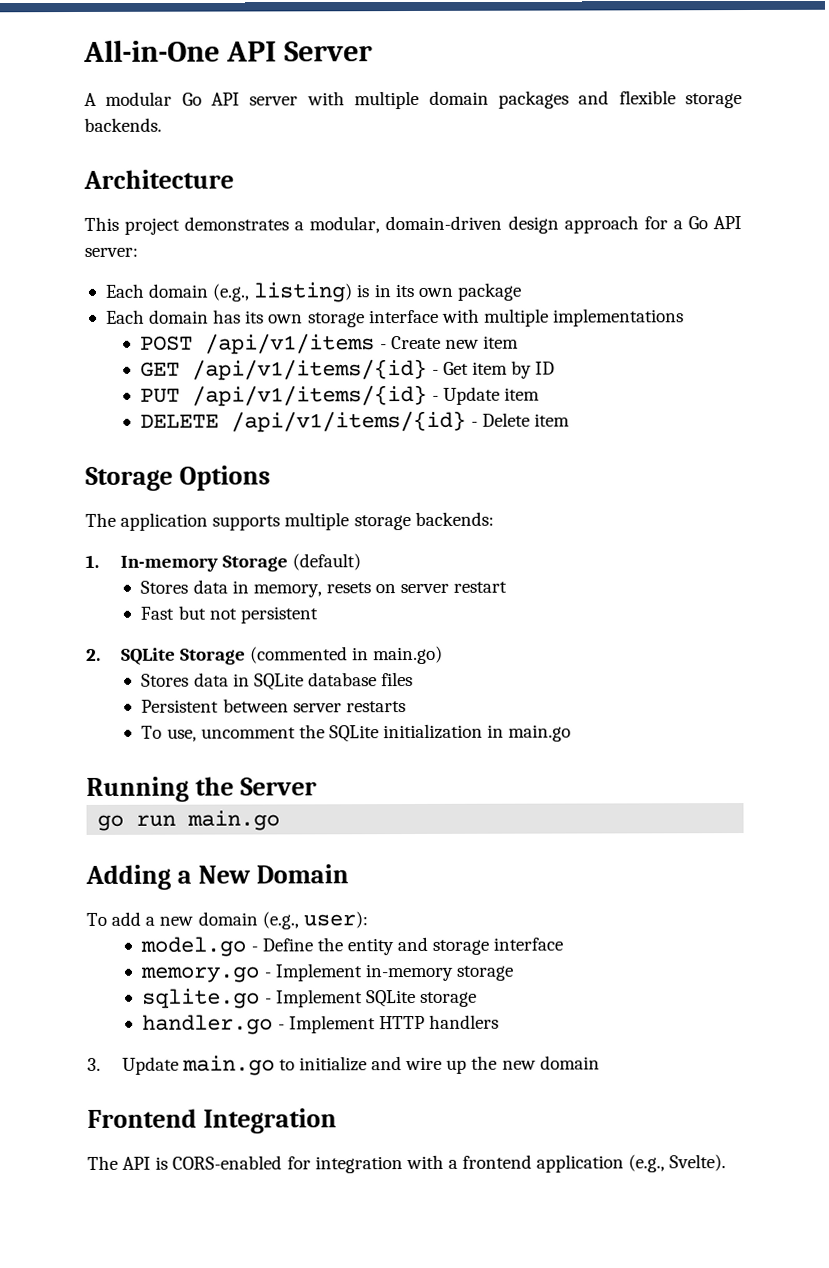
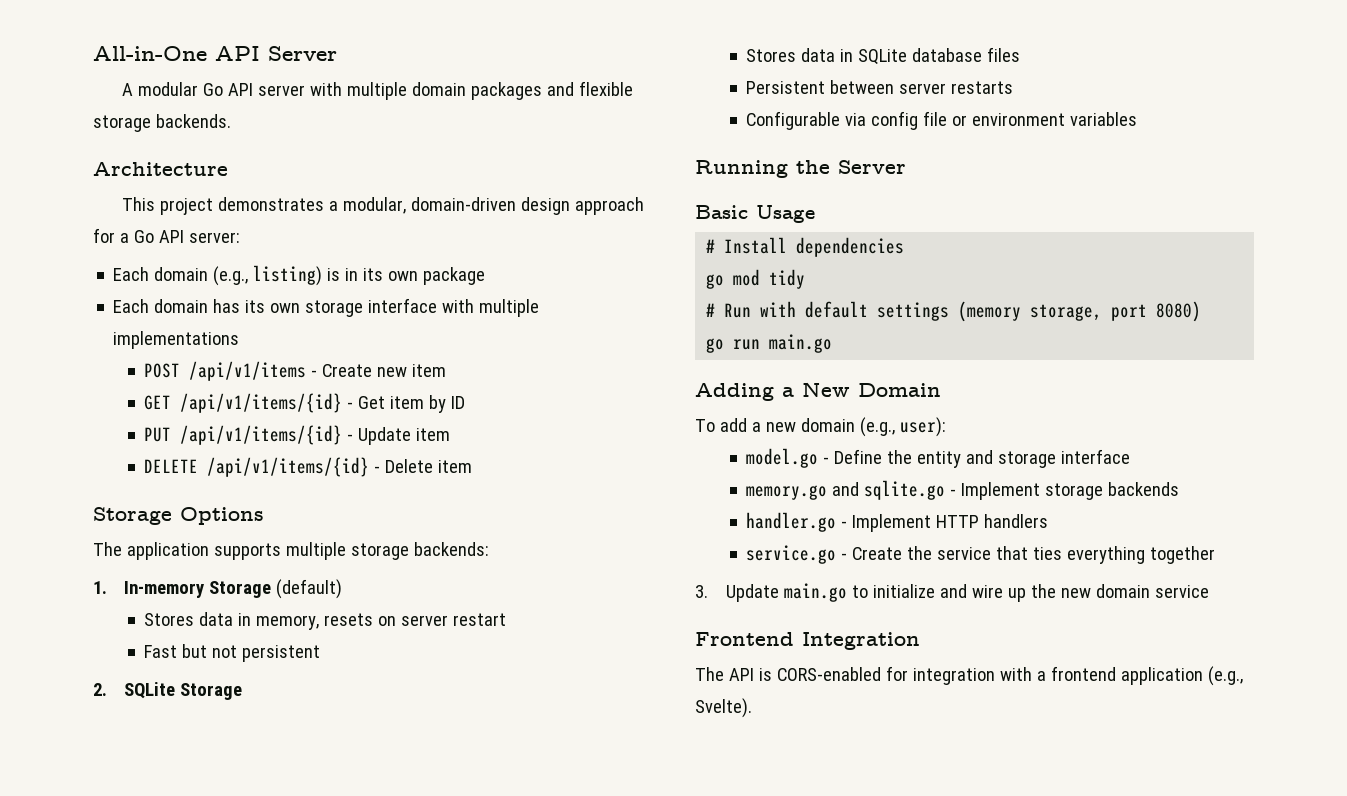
[249,645,444,665] (commented in main.go) -> (243, 691) none
[141,723,572,743] [86,776,317,802] To use, uncomment the SQLite initialization in main.go // Running the Server -> [746,111,1138,130] [695,160,906,178] [695,205,815,223] [706,237,905,257] [706,269,806,289] [706,301,1202,322] Configurable via config file or environment variables // Running the Server // Basic Usage // # Install dependencies // go mod tidy // # Run with default settings (memory storage, port 8080)
[264,963,514,982] - Implement in-memory storage // -> [832,482,860,496] and
[365,989,477,1008] SQLite storage -> [1045,482,1180,500] storage backends
(499, 1021) none -> [746,545,1216,564] // service.go - Create the service that ties everything together
(600, 1062) none -> [1155,585,1210,598] service

